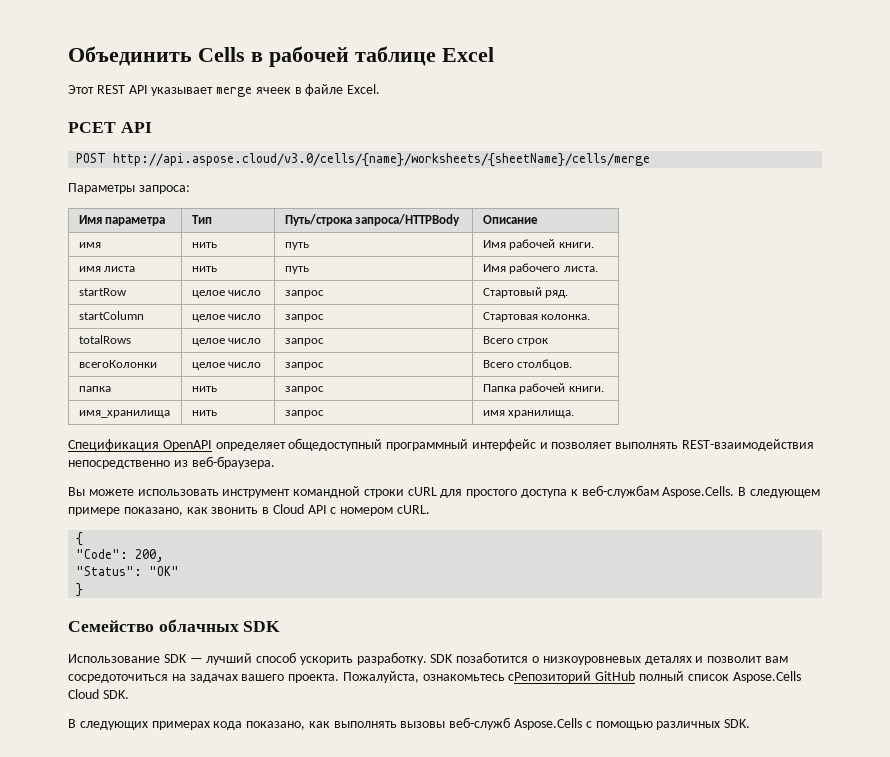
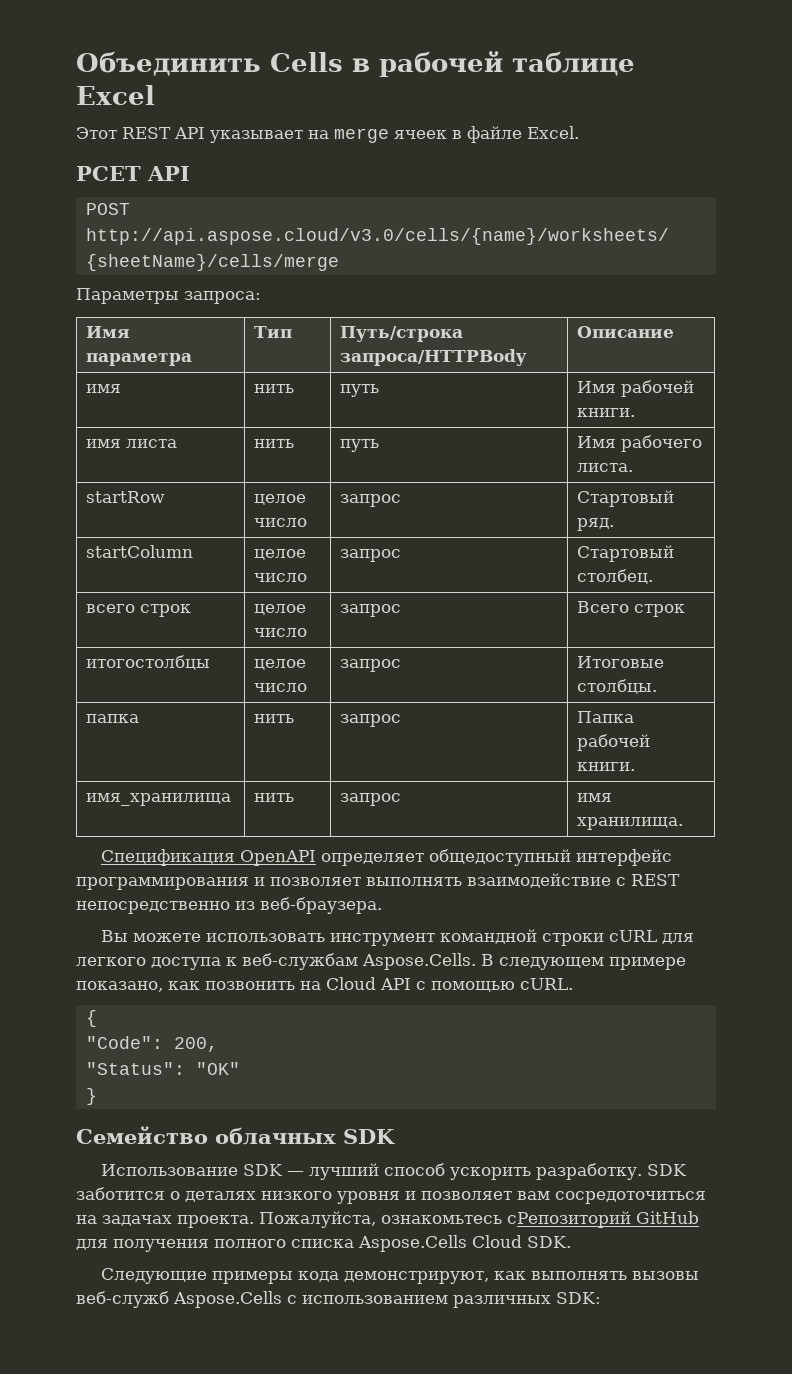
(214, 91) none -> [308,130,329,139] на
[482,312,591,322] [78,335,131,344] Стартовая колонка. // totalRows -> [576,545,674,562] [576,569,653,584] [85,604,191,617] Стартовый столбец. // всего строк
[78,360,157,368] [191,362,262,370] [284,362,324,370] [482,359,573,370] всегоКолонки | целое число | запрос | Всего столбцов. -> [85,655,210,670] [253,659,306,670] [253,683,307,692] [339,659,401,672] [576,656,664,668] [576,679,657,694] итогостолбцы | целое число | запрос | Итоговые столбцы.
[386,439,536,451] программный интерфейс -> [575,849,672,866] [76,877,249,890] интерфейс программирования
[682,439,815,451] REST-взаимодействия -> [467,873,680,888] взаимодействие с REST
[466,489,518,498] простого -> [76,957,146,966] легкого
[211,507,270,514] звонить в -> [205,981,321,990] позвонить на
[340,507,394,516] номером -> [431,981,515,992] помощью
[456,652,763,665] позаботится о низкоуровневых деталях и позволит -> [76,1187,512,1204] заботится о деталях низкого уровня и позволяет
[241,674,285,681] вашего -> (172, 1220) none
[639,671,729,681] полный список -> [76,1239,354,1252] для получения полного списка
[68,719,306,730] В следующих примерах кода показано, -> [100,1268,489,1284] Следующие примеры кода демонстрируют,
[595,719,751,730] помощью различных SDK. -> [302,1292,601,1308] использованием различных SDK:

